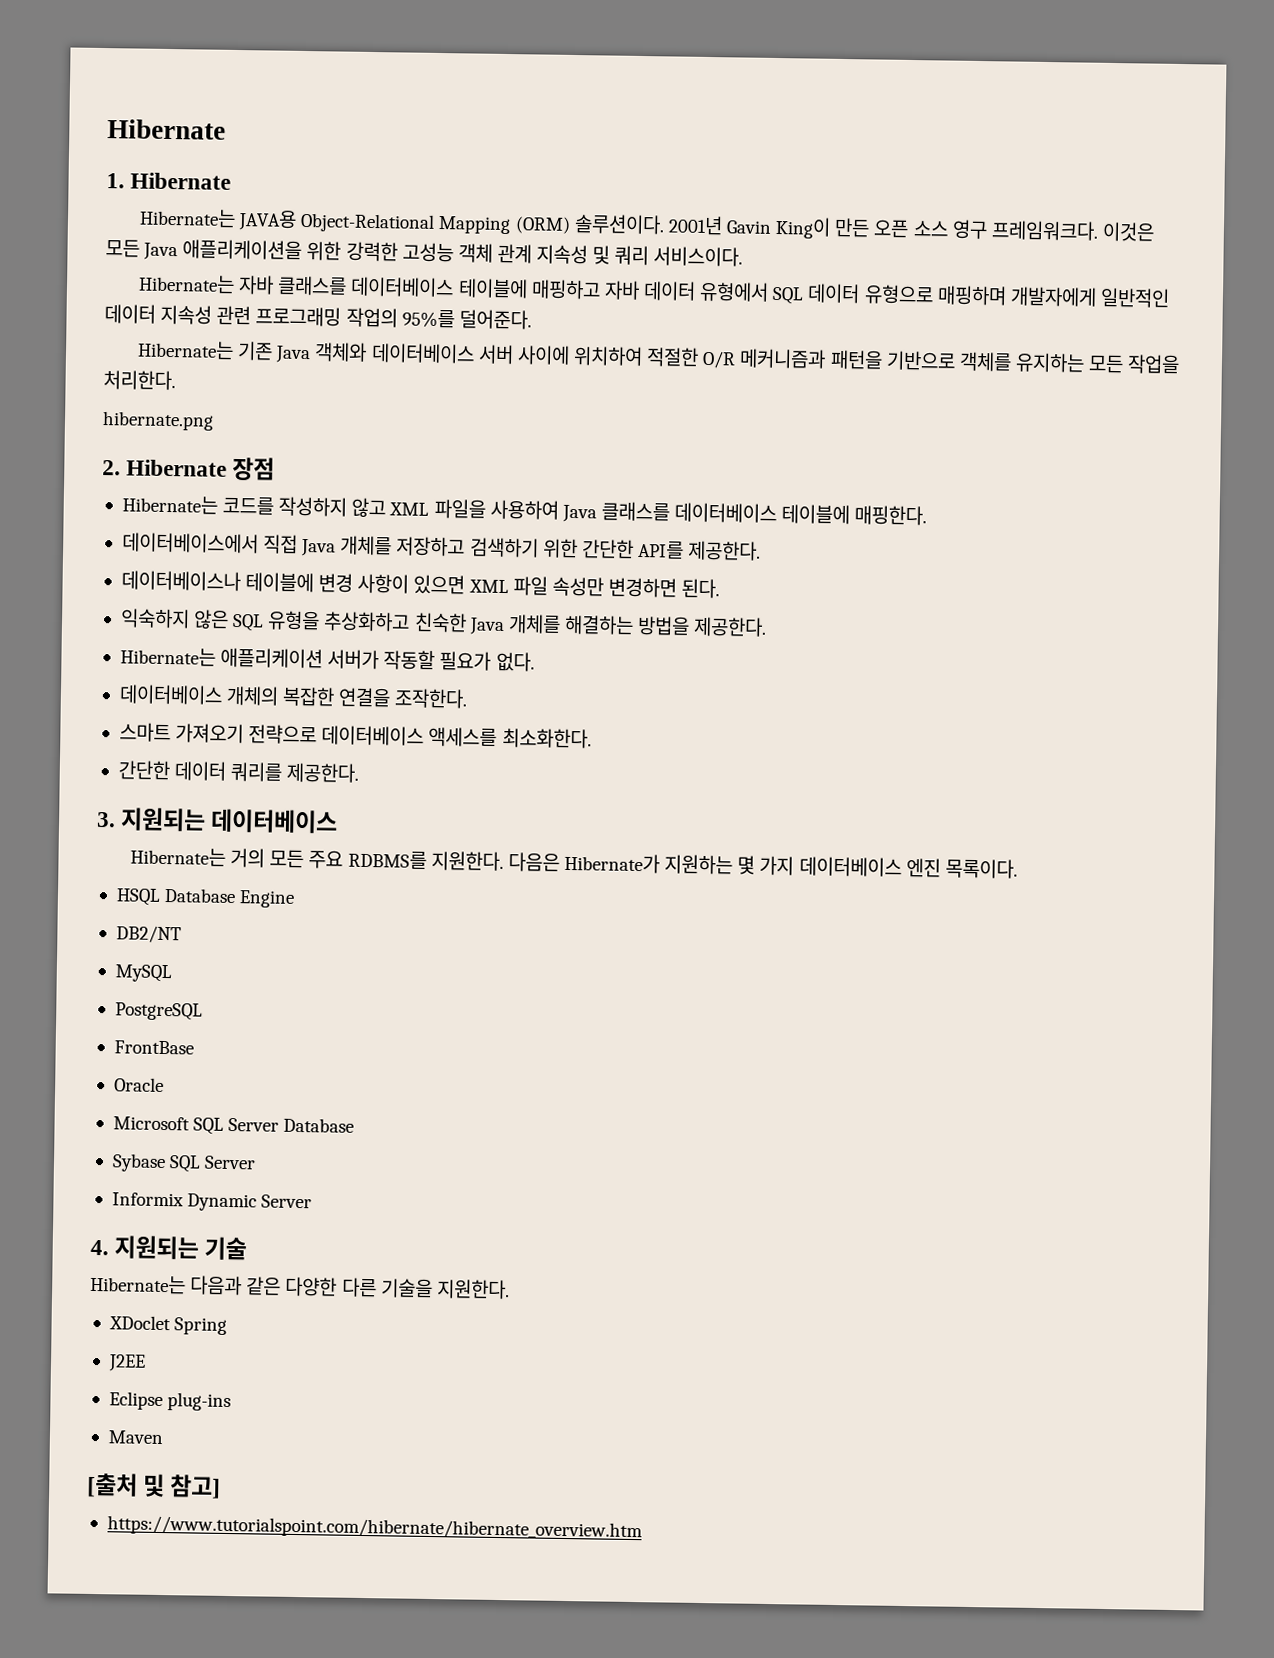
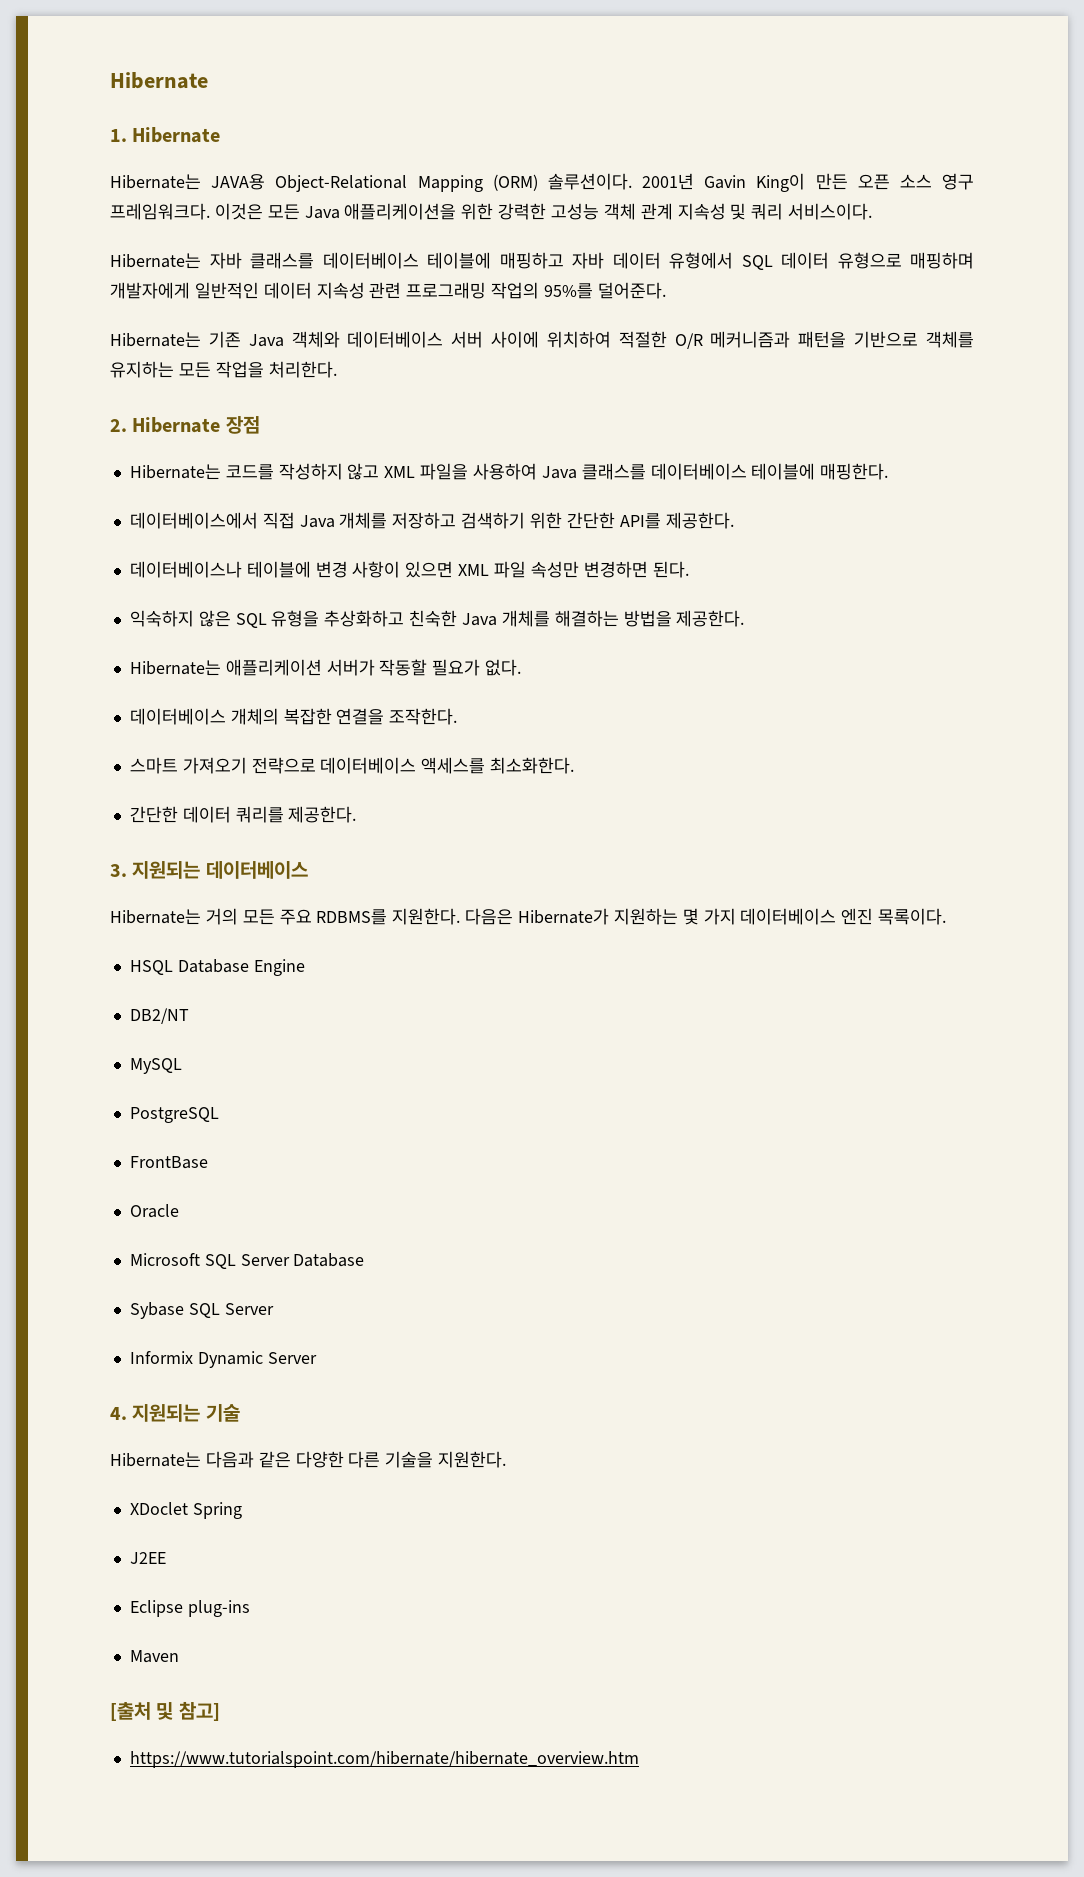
[102,411,214,431] // hibernate.png -> (337, 369) none

